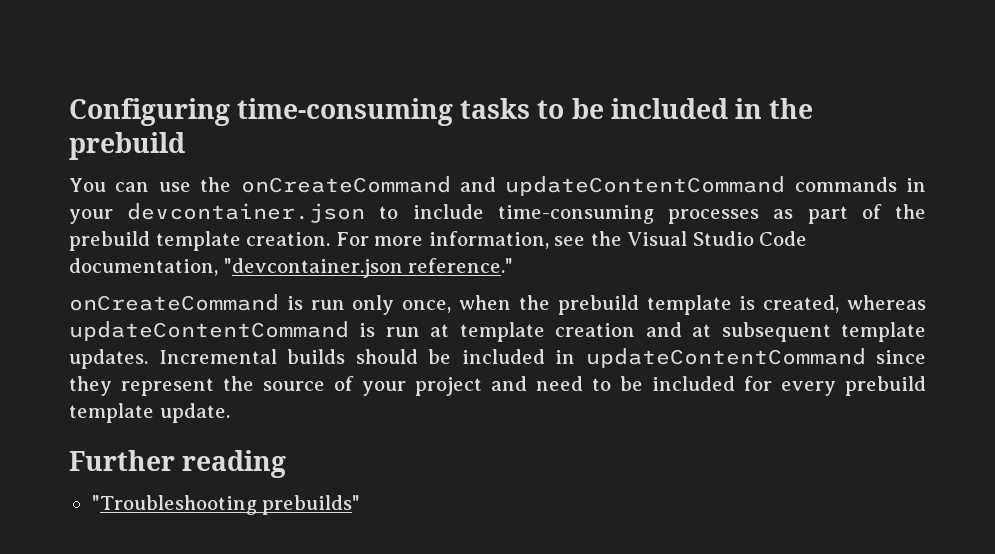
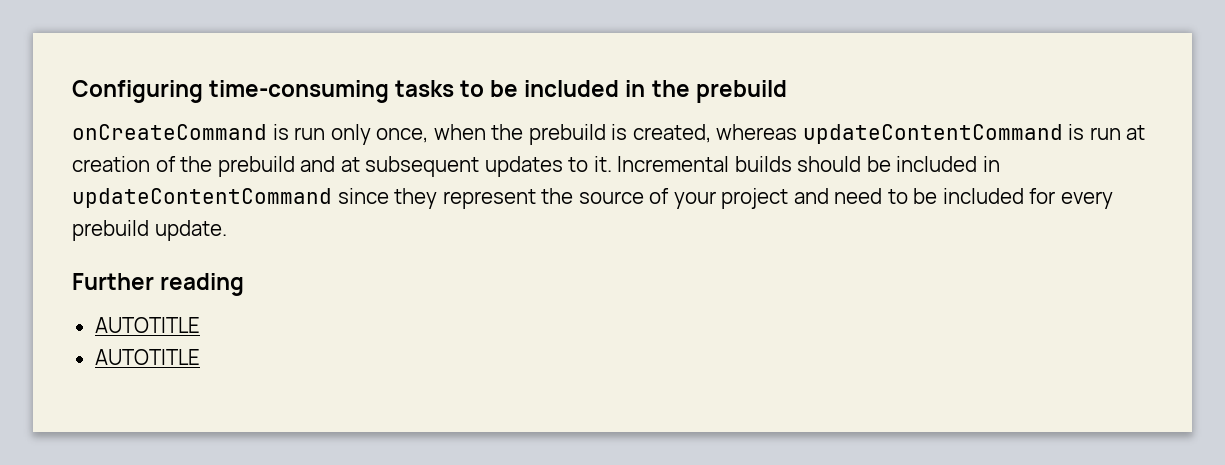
[69,176,926,196] [69,203,926,224] [69,231,808,251] [69,258,514,278] // You can use the onCreateCommand and updateContentCommand commands in your devcontainer.json to include time-consuming processes as part of the prebuild template creation. For more information, see the Visual Studio Code documentation, "devcontainer.json reference." -> (787, 91) none
[646,295,732,315] template -> (606, 134) none
[459,322,927,342] [69,349,148,369] template creation and at subsequent template updates. -> [72,156,612,177] creation of the prebuild and at subsequent updates to it.
[69,403,154,423] template -> (149, 230) none
[91,495,361,515] "Troubleshooting prebuilds" -> [94,317,200,333] [94,349,200,365] AUTOTITLE // AUTOTITLE

